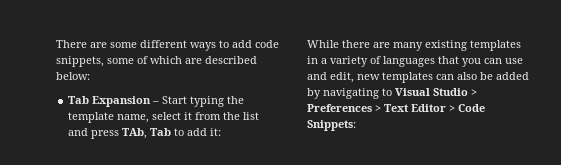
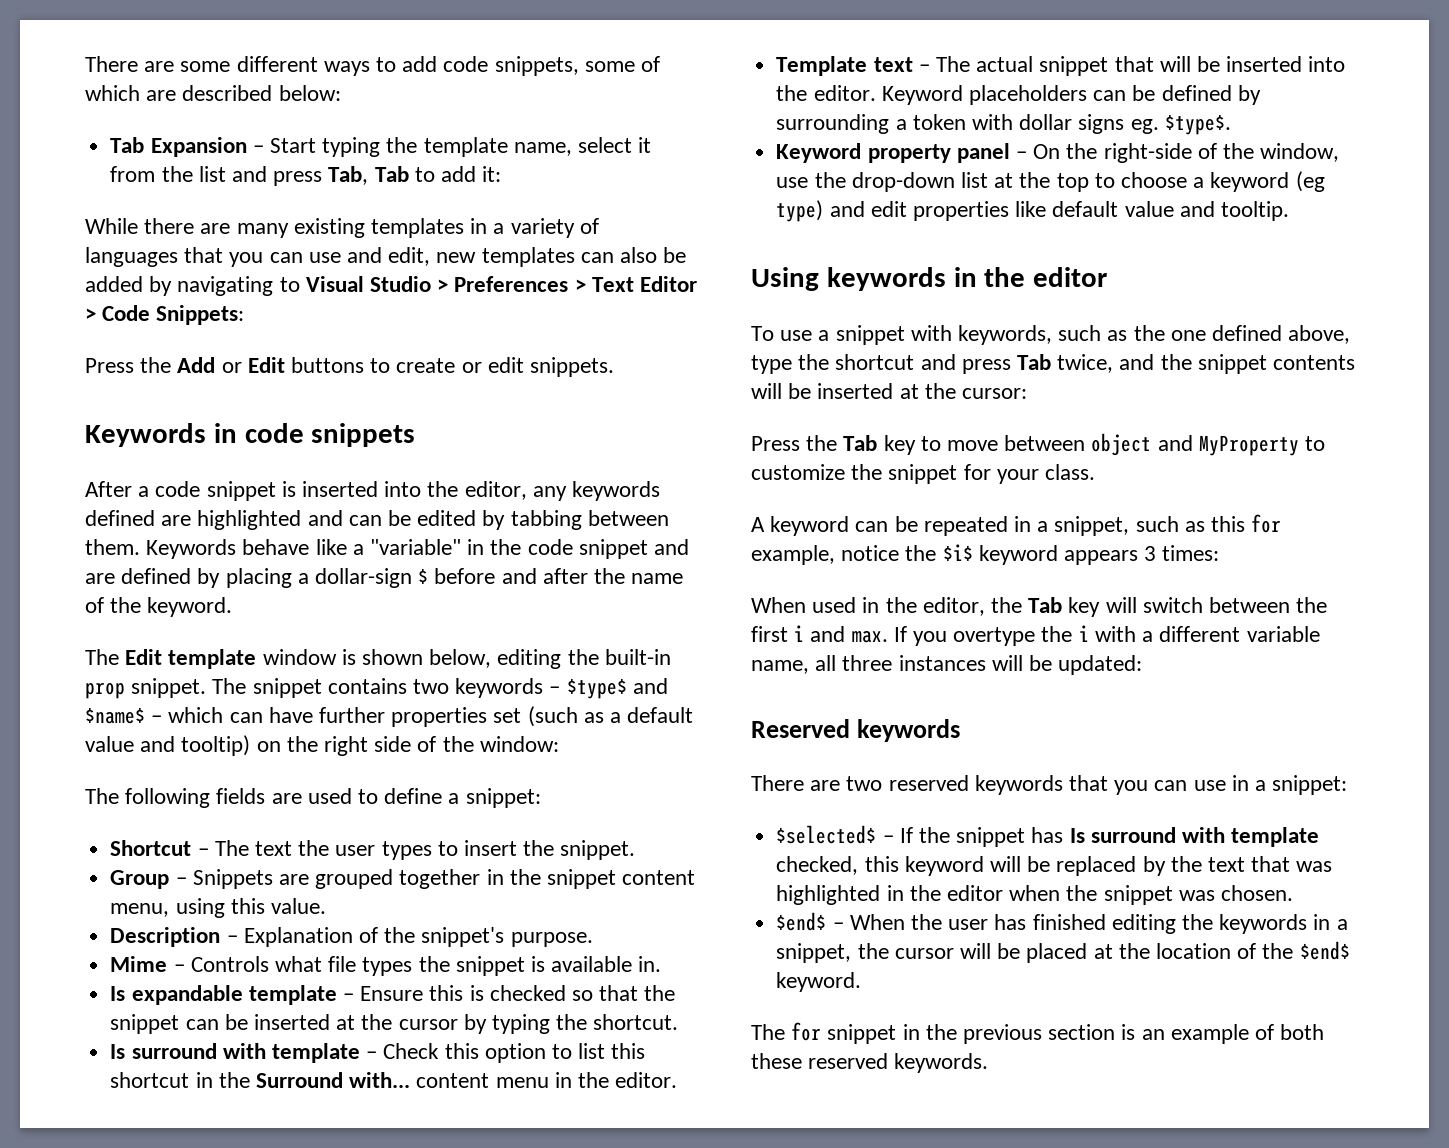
[122,128,148,139] TAb, -> [328,166,369,185] Tab,
(356, 125) none -> [85,357,615,377] [85,423,416,447] [85,481,661,501] [85,510,669,530] [85,539,690,559] [85,568,684,588] [85,597,233,617] [85,649,671,669] [85,678,668,699] [85,706,694,727] [85,735,559,756] [85,788,541,808] [110,840,636,860] [110,869,696,889] [110,898,326,918] [110,927,593,947] [110,956,662,976] [110,985,676,1005] [110,1014,679,1034] [110,1043,646,1063] [110,1072,678,1088] [776,56,1346,76] [776,85,1261,105] [776,114,1231,135] [776,143,1340,163] [776,171,1325,192] [776,200,1289,222] [751,267,1108,291] [751,325,1351,345] [751,354,1356,374] [751,383,1028,399] [751,433,1326,456] [751,464,1096,484] [751,514,1282,536] [751,544,1220,565] [751,597,1328,617] [751,625,1320,646] [751,655,1143,675] [751,719,961,742] [751,775,1348,795] [776,825,1320,847] [776,856,1333,876] [776,885,1293,905] [776,912,1348,934] [776,941,1350,963] [776,972,862,992] [751,1022,1325,1044] [751,1053,989,1073] // Press the Add or Edit buttons to create or edit snippets. // Keywords in code snippets // After a code snippet is inserted into the editor, any keywords defined are highlighted and can be edited by tabbing between them. Keywords behave like a "variable" in the code snippet and are defined by placing a dollar-sign $ before and after the name of the keyword. // The Edit template window is shown below, editing the built-in prop snippet. The snippet contains two keywords – $type$ and $name$ – which can have further properties set (such as a default value and tooltip) on the right side of the window: // The following fields are used to define a snippet: // Shortcut – The text the user types to insert the snippet. // Group – Snippets are grouped together in the snippet content menu, using this value. // Description – Explanation of the snippet's purpose. // Mime – Controls what file types the snippet is available in. // Is expandable template – Ensure this is checked so that the snippet can be inserted at the cursor by typing the shortcut. // Is surround with template – Check this option to list this shortcut in the Surround with... content menu in the editor. // Template text – The actual snippet that will be inserted into the editor. Keyword placeholders can be defined by surrounding a token with dollar signs eg. $type$. // Keyword property panel – On the right-side of the window, use the drop-down list at the top to choose a keyword (eg type) and edit properties like default value and tooltip. // Using keywords in the editor // To use a snippet with keywords, such as the one defined above, type the shortcut and press Tab twice, and the snippet contents will be inserted at the cursor: // Press the Tab key to move between object and MyProperty to customize the snippet for your class. // A keyword can be repeated in a snippet, such as this for example, notice the $i$ keyword appears 3 times: // When used in the editor, the Tab key will switch between the first i and max. If you overtype the i with a different variable name, all three instances will be updated: // Reserved keywords // There are two reserved keywords that you can use in a snippet: // $selected$ – If the snippet has Is surround with template checked, this keyword will be replaced by the text that was highlighted in the editor when the snippet was chosen. // $end$ – When the user has finished editing the keywords in a snippet, the cursor will be placed at the location of the $end$ keyword. // The for snippet in the previous section is an example of both these reserved keywords.

